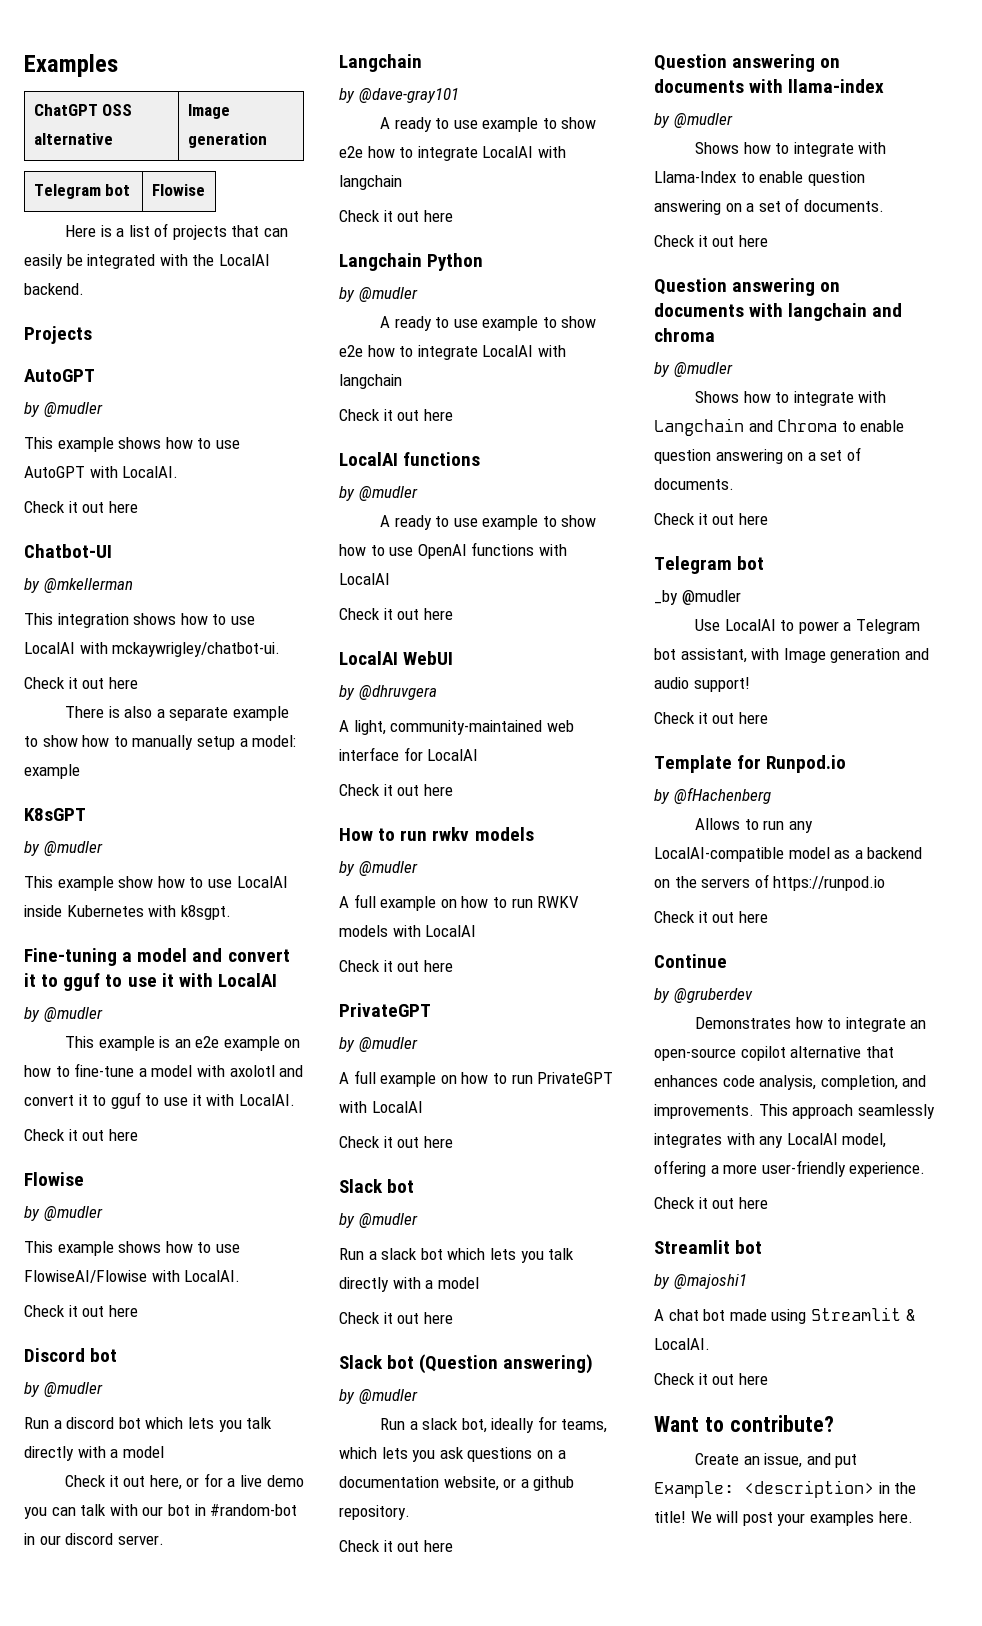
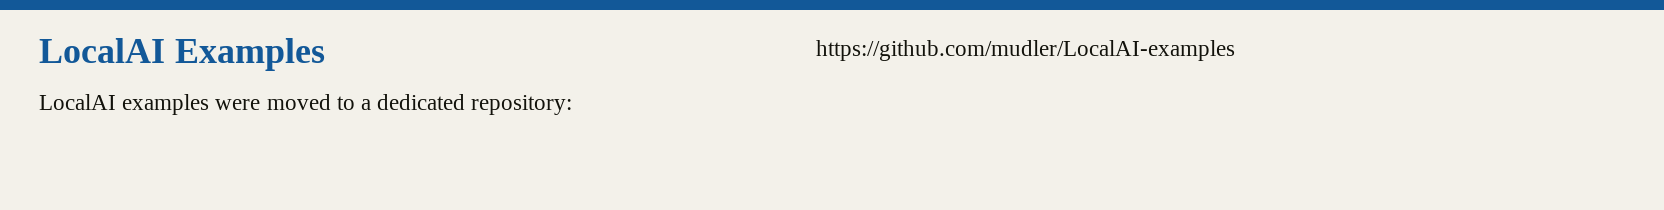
(24, 65) none -> [39,38,165,63] LocalAI
[33,104,133,116] [33,133,113,145] [187,104,230,119] [187,133,267,148] [33,184,131,199] [151,184,205,196] [64,223,289,240] [24,254,270,269] [24,283,84,295] [24,326,92,344] [24,369,95,382] [24,402,103,417] [24,437,240,452] [24,466,179,478] [24,501,138,513] [24,544,112,558] [24,578,133,593] [24,613,255,628] [24,642,281,657] [24,677,138,689] [64,706,289,721] [24,735,297,750] [24,764,80,779] [24,808,86,821] [24,841,103,856] [24,876,288,891] [24,905,231,920] [24,948,290,966] [24,973,277,991] [24,1007,103,1022] [64,1036,301,1051] [24,1063,304,1077] [24,1092,295,1109] [24,1129,138,1141] [24,1172,84,1186] [24,1206,103,1221] [24,1241,240,1256] [24,1270,241,1283] [24,1305,138,1317] [24,1348,118,1362] [24,1382,103,1397] [24,1417,273,1432] [24,1446,164,1461] [64,1473,304,1490] [24,1504,298,1519] [24,1533,164,1545] [339,54,422,72] [339,88,459,103] [379,117,597,132] [339,146,566,161] [339,175,402,190] [339,210,453,222] [339,253,484,271] [339,287,418,302] [379,316,597,331] [339,345,566,360] [339,374,402,389] [339,409,453,421] [339,452,481,466] [339,486,418,501] [379,515,597,530] [339,542,567,559] [339,573,390,585] [339,608,453,620] [339,651,454,665] [339,685,437,700] [339,720,574,735] [339,747,479,761] [339,784,453,796] [339,827,534,841] [339,861,418,876] [339,894,580,911] [339,925,477,937] [339,960,453,972] [339,1003,431,1017] [339,1037,418,1052] [339,1070,614,1087] [339,1101,423,1113] [339,1136,453,1148] [339,1179,415,1193] [339,1213,418,1228] [339,1248,575,1263] [339,1277,479,1292] [339,1312,453,1324] [339,1354,594,1374] [339,1389,418,1404] [379,1416,608,1433] [339,1447,566,1462] [339,1476,575,1491] [339,1505,410,1520] [339,1540,453,1552] [654,54,841,72] [654,79,885,93] [654,113,733,128] [694,142,887,157] [654,171,865,186] [654,198,884,215] [654,235,768,247] [654,278,841,296] [654,303,903,321] [654,328,715,342] [654,362,733,377] [694,391,887,406] [654,418,905,436] [654,447,861,464] [654,478,734,490] [654,513,768,525] [654,556,765,574] [654,590,741,605] [694,619,920,634] [654,648,929,663] [654,677,750,692] [654,712,768,724] [654,755,847,773] [654,787,771,804] [694,818,813,833] [654,847,923,862] [654,874,886,891] [654,911,768,923] [654,954,727,968] [654,988,753,1003] [694,1017,927,1032] [654,1046,894,1061] [654,1075,927,1090] [654,1104,935,1119] [654,1133,887,1148] [654,1160,926,1177] [654,1197,768,1209] [654,1240,763,1254] [654,1274,747,1289] [654,1307,915,1324] [654,1338,710,1350] [654,1373,768,1385] [654,1415,834,1432] [694,1453,858,1468] [654,1480,917,1498] [654,1511,913,1526] // ChatGPT OSS alternative | Image generation // Telegram bot | Flowise // Here is a list of projects that can easily be integrated with the LocalAI backend. // Projects // AutoGPT // by @mudler // This example shows how to use AutoGPT with LocalAI. // Check it out here // Chatbot-UI // by @mkellerman // This integration shows how to use LocalAI with mckaywrigley/chatbot-ui. // Check it out here // There is also a separate example to show how to manually setup a model: example // K8sGPT // by @mudler // This example show how to use LocalAI inside Kubernetes with k8sgpt. // Fine-tuning a model and convert it to gguf to use it with LocalAI // by @mudler // This example is an e2e example on how to fine-tune a model with axolotl and convert it to gguf to use it with LocalAI. // Check it out here // Flowise // by @mudler // This example shows how to use FlowiseAI/Flowise with LocalAI. // Check it out here // Discord bot // by @mudler // Run a discord bot which lets you talk directly with a model // Check it out here, or for a live demo you can talk with our bot in #random-bot in our discord server. // Langchain // by @dave-gray101 // A ready to use example to show e2e how to integrate LocalAI with langchain // Check it out here // Langchain Python // by @mudler // A ready to use example to show e2e how to integrate LocalAI with langchain // Check it out here // LocalAI functions // by @mudler // A ready to use example to show how to use OpenAI functions with LocalAI // Check it out here // LocalAI WebUI // by @dhruvgera // A light, community-maintained web interface for LocalAI // Check it out here // How to run rwkv models // by @mudler // A full example on how to run RWKV models with LocalAI // Check it out here // PrivateGPT // by @mudler // A full example on how to run PrivateGPT with LocalAI // Check it out here // Slack bot // by @mudler // Run a slack bot which lets you talk directly with a model // Check it out here // Slack bot (Question answering) // by @mudler // Run a slack bot, ideally for teams, which lets you ask questions on a documentation website, or a github repository. // Check it out here // Question answering on documents with llama-index // by @mudler // Shows how to integrate with Llama-Index to enable question answering on a set of documents. // Check it out here // Question answering on documents with langchain and chroma // by @mudler // Shows how to integrate with Langchain and Chroma to enable question answering on a set of documents. // Check it out here // Telegram bot // _by @mudler // Use LocalAI to power a Telegram bot assistant, with Image generation and audio support! // Check it out here // Template for Runpod.io // by @fHachenberg // Allows to run any LocalAI-compatible model as a backend on the servers of https://runpod.io // Check it out here // Continue // by @gruberdev // Demonstrates how to integrate an open-source copilot alternative that enhances code analysis, completion, and improvements. This approach seamlessly integrates with any LocalAI model, offering a more user-friendly experience. // Check it out here // Streamlit bot // by @majoshi1 // A chat bot made using Streamlit & LocalAI. // Check it out here // Want to contribute? // Create an issue, and put Example: <description> in the title! We will post your examples here. -> [39,94,573,115] [816,40,1235,61] // LocalAI examples were moved to a dedicated repository: https://github.com/mudler/LocalAI-examples

